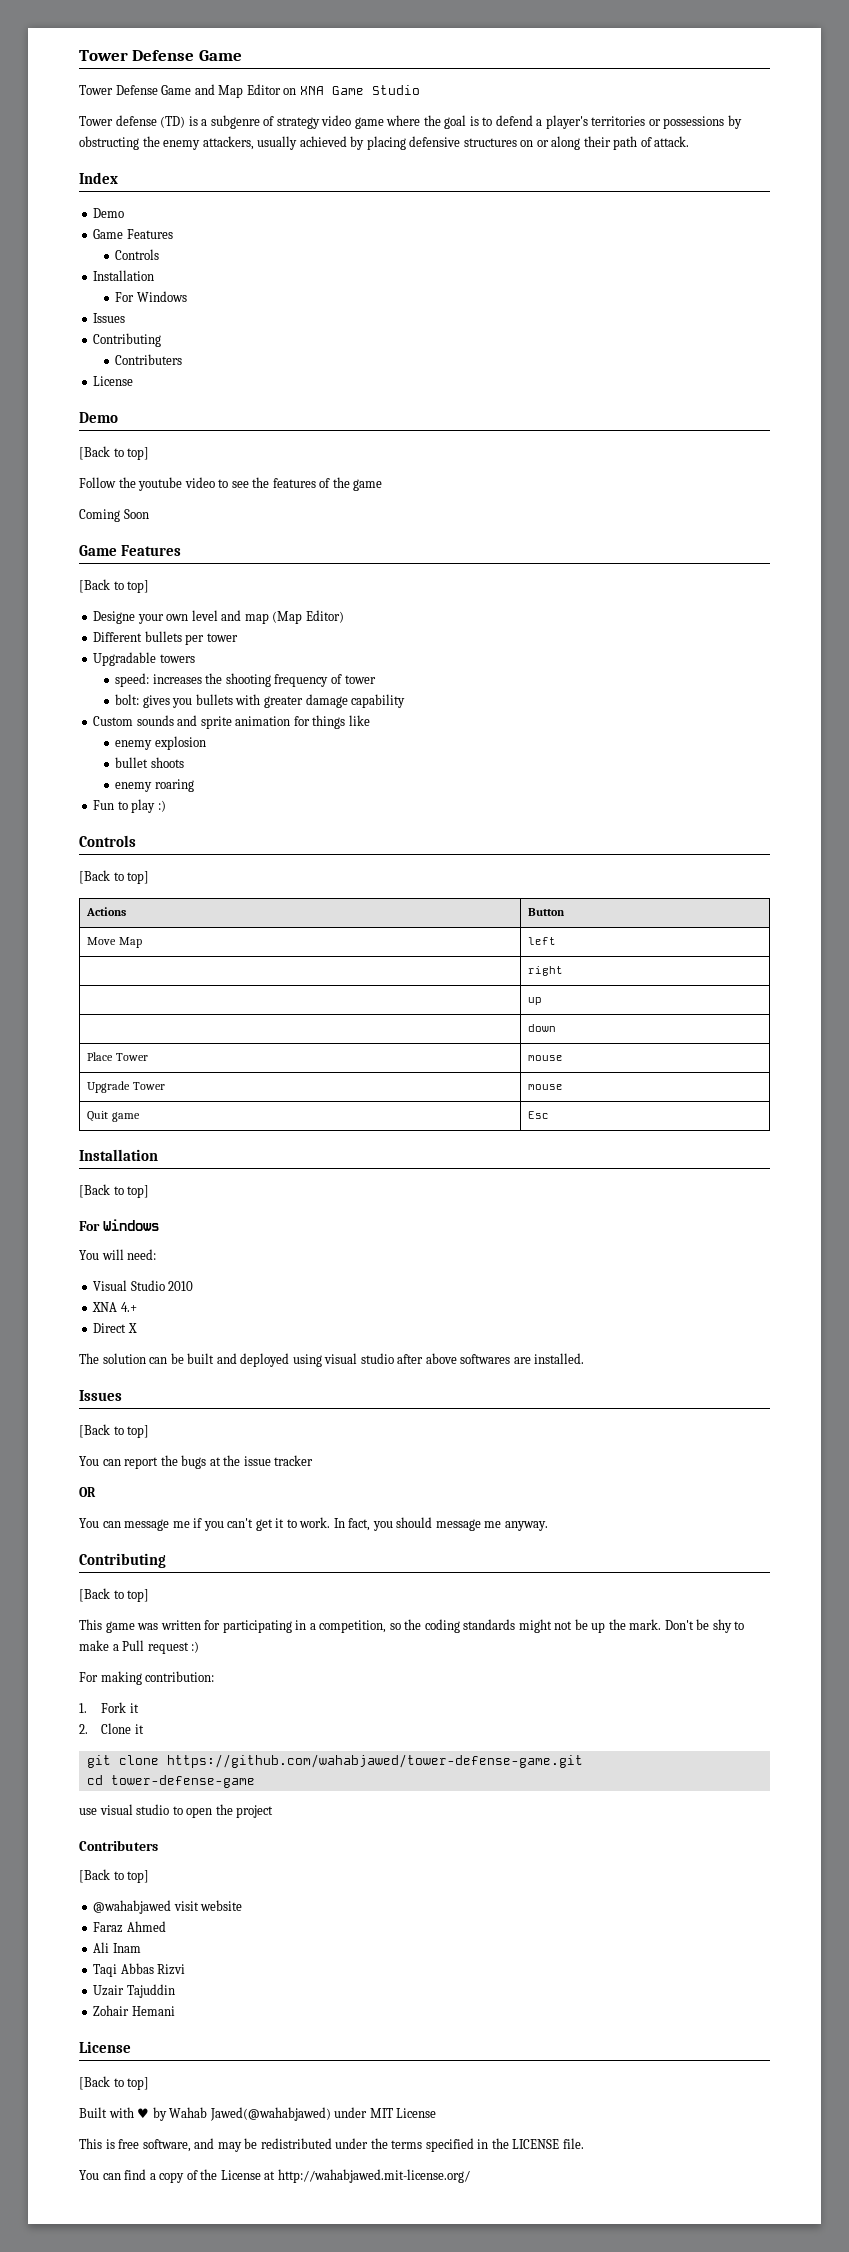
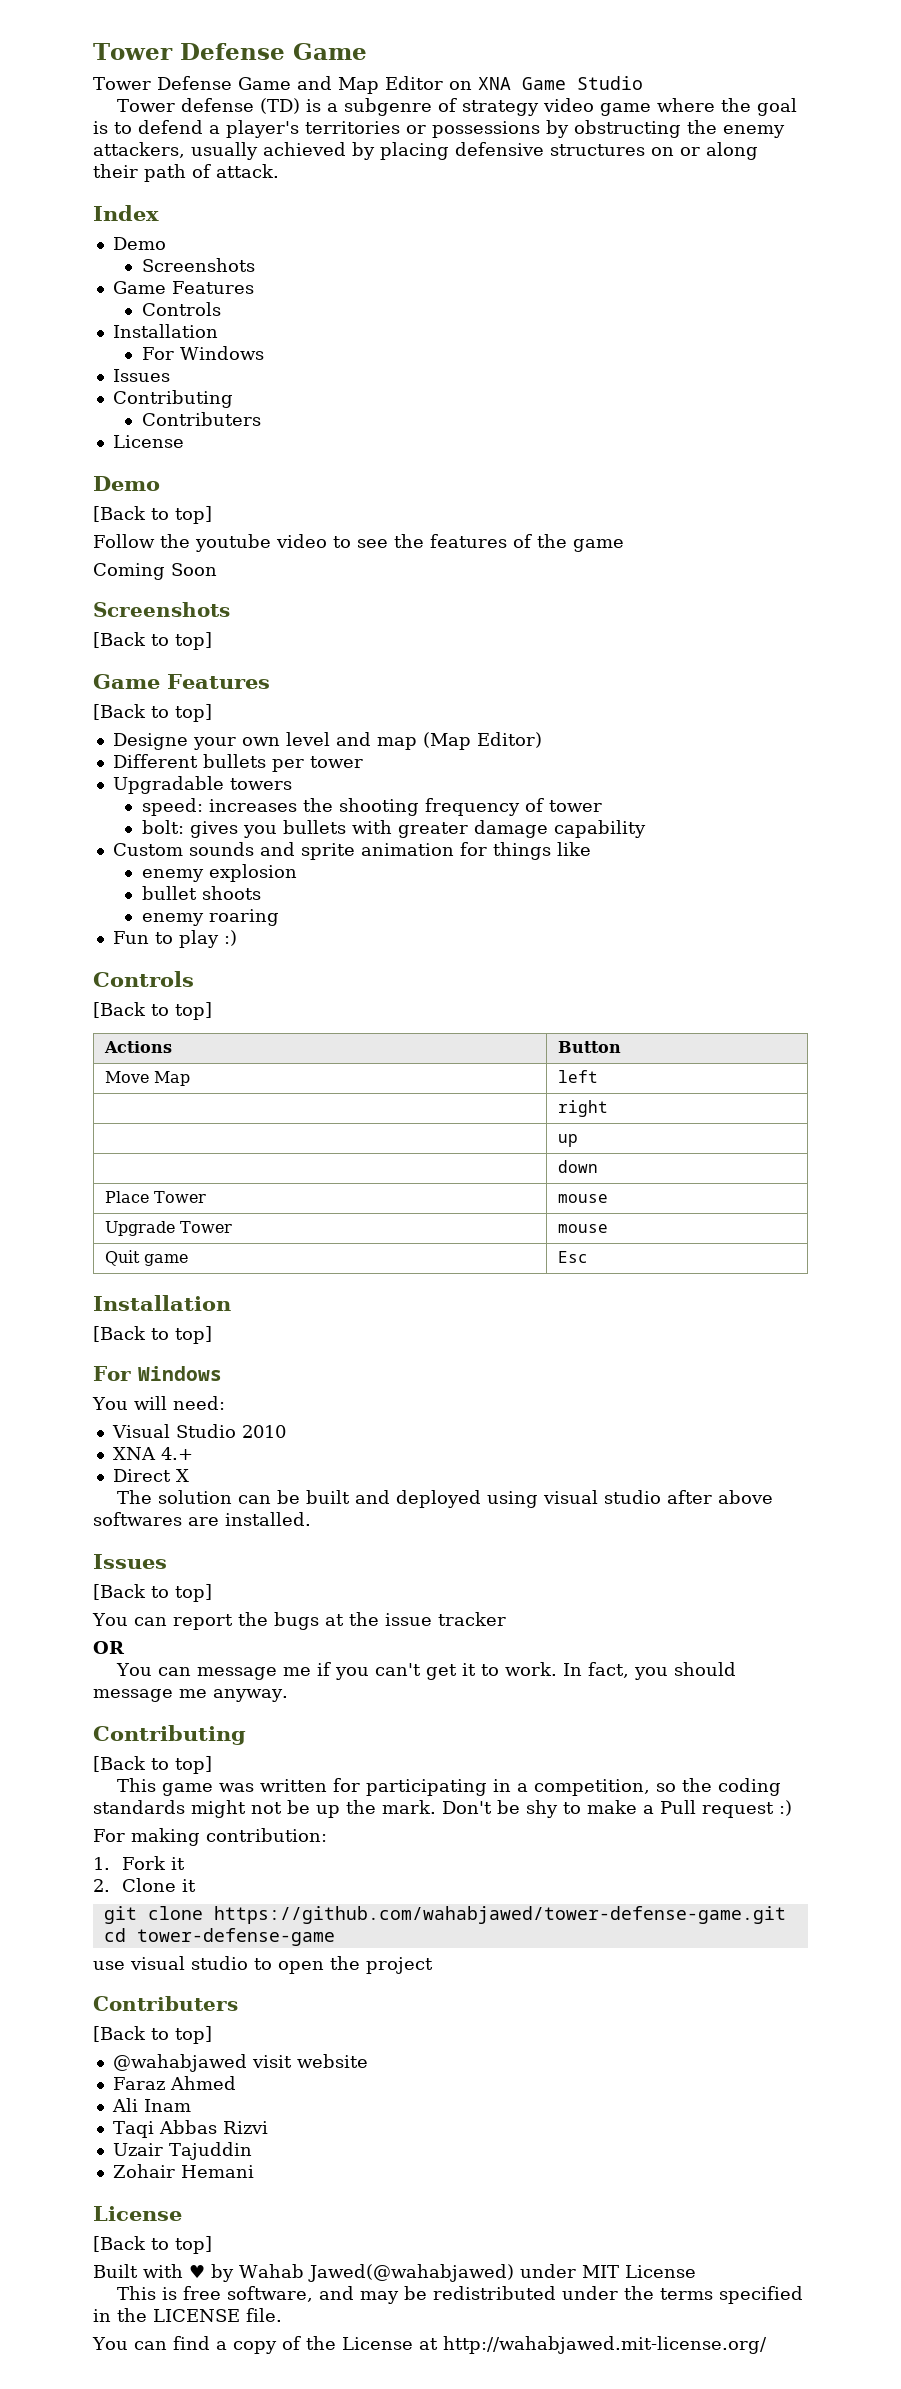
(125, 213) none -> [141,258,255,272] // Screenshots
(149, 514) none -> [93,602,230,617] [93,632,212,650] // Screenshots // [Back to top]

